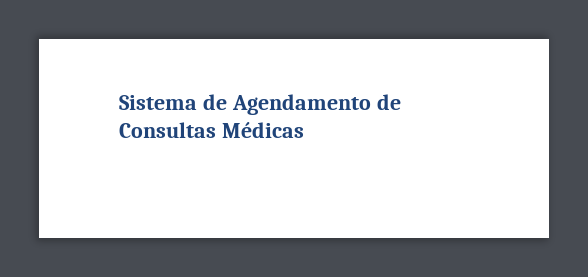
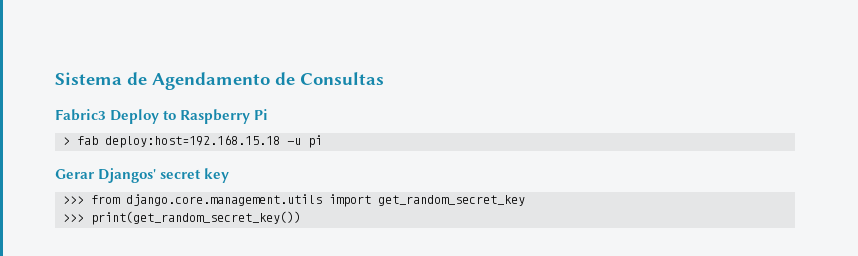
[221,122,304,138] Médicas -> [55,109,269,124] [63,135,323,148] [55,168,230,183] [63,194,526,207] [63,211,302,225] // Fabric3 Deploy to Raspberry Pi // > fab deploy:host=192.168.15.18 -u pi // Gerar Djangos' secret key // >>> from django.core.management.utils import get_random_secret_key // >>> print(get_random_secret_key())

